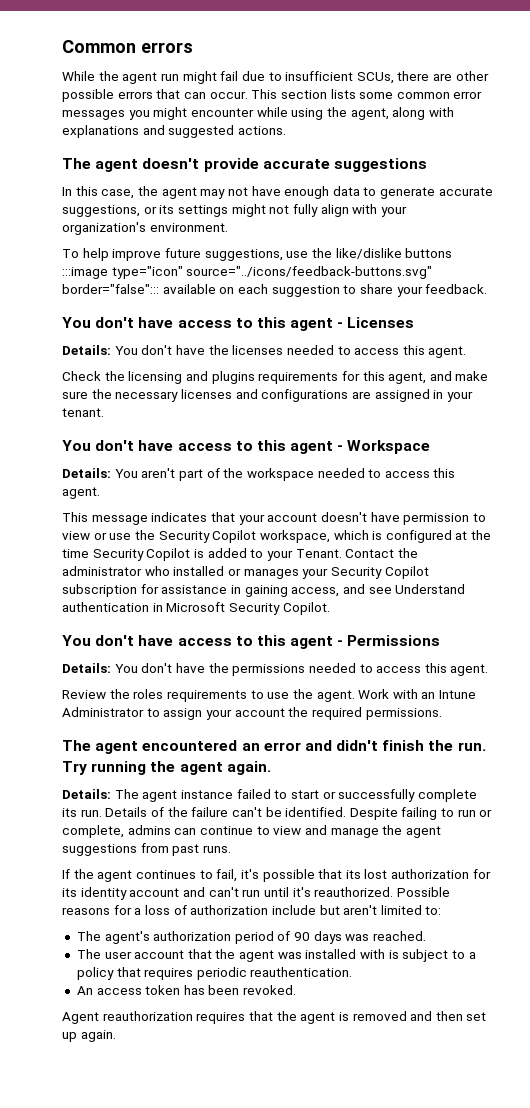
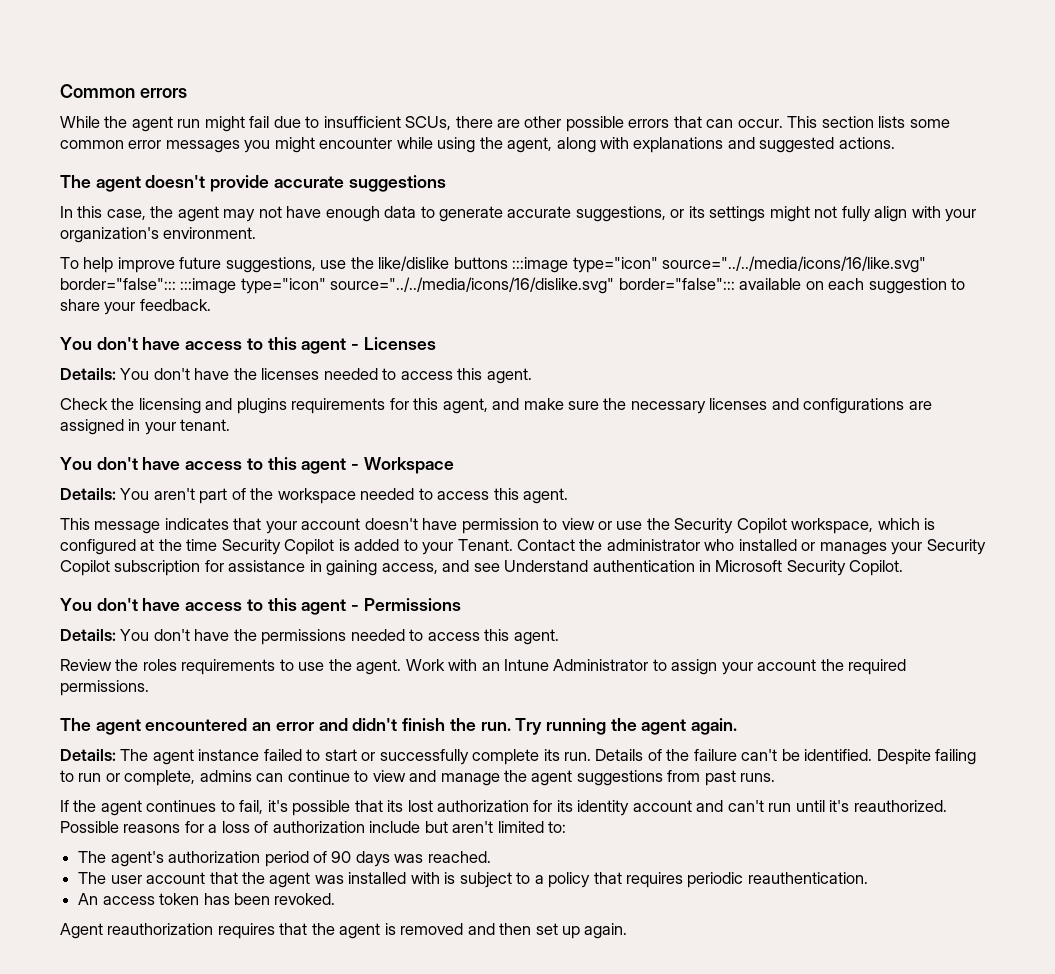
[186,266,433,279] source="../icons/feedback-buttons.svg" -> [662,256,927,273] [60,277,615,294] source="../../media/icons/16/like.svg" border="false"::: :::image type="icon" source="../../media/icons/16/dislike.svg"

